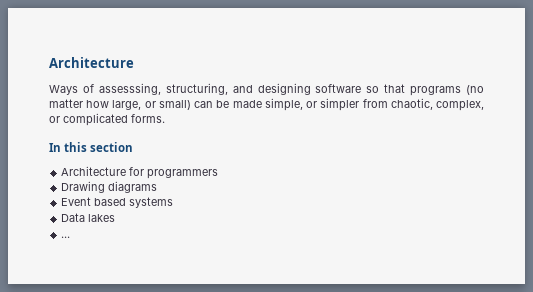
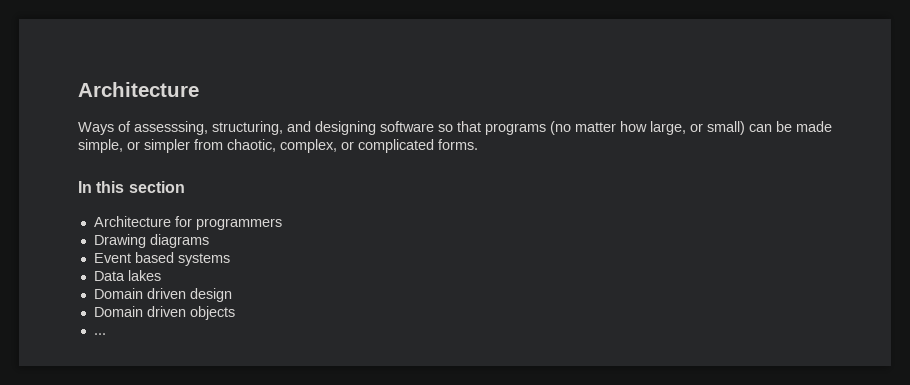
(116, 218) none -> [93,288,232,302] [93,306,235,320] // Domain driven design // Domain driven objects

